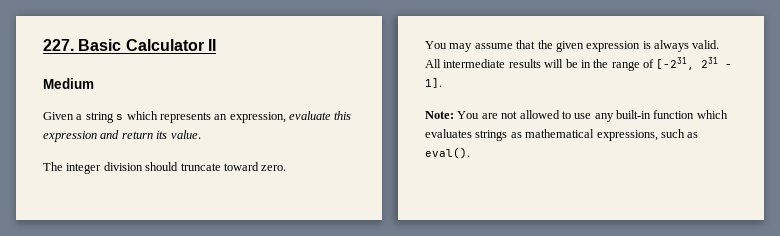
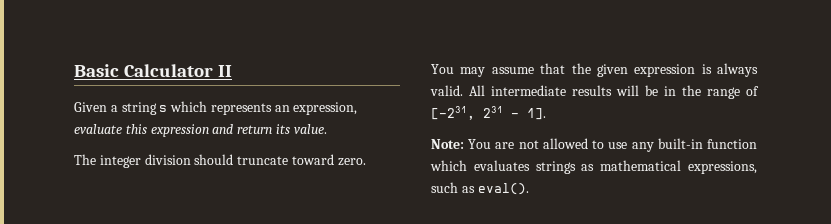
[43,39,74,51] 227. -> (74, 70) none
[43,78,94,89] // Medium -> (233, 71) none

